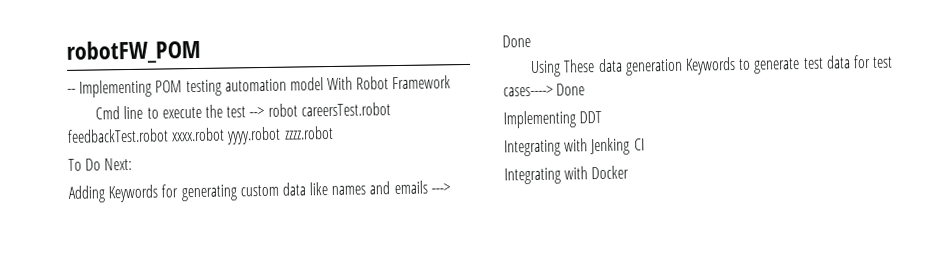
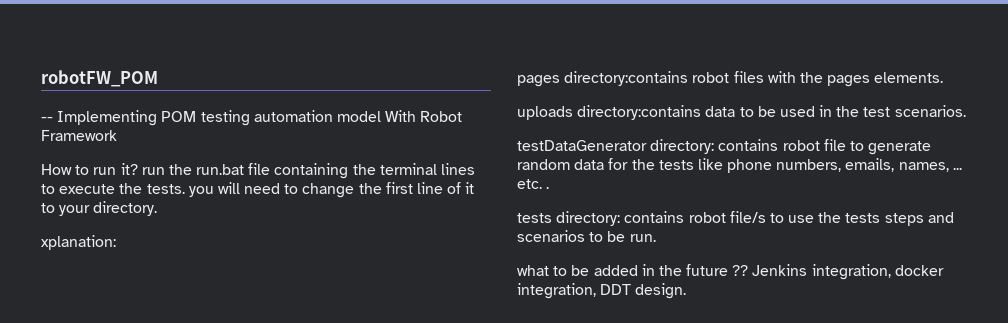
[95,102,391,120] [67,125,334,145] [68,157,133,171] [68,180,450,203] [502,35,531,48] [530,57,736,78] Cmd line to execute the test --> robot careersTest.robot feedbackTest.robot xxxx.robot yyyy.robot zzzz.robot // To Do Next: // Adding Keywords for generating custom data like names and emails ---> Done // Using These data generation Keywords -> [41,163,476,179] [41,182,475,198] [41,201,158,216] [41,235,116,250] [517,71,944,87] [517,105,966,120] [517,139,846,154] How to run it? run the run.bat file containing the terminal lines to execute the tests. you will need to change the first line of it to your directory. // xplanation: // pages directory:contains robot files with the pages elements. // uploads directory:contains data to be used in the test scenarios. // testDataGenerator directory: contains robot file
[802,57,824,69] test -> [517,159,570,170] random
[872,56,894,68] [503,83,586,97] [503,110,603,129] [504,137,645,157] [504,165,630,185] test cases----> Done // Implementing DDT // Integrating with Jenking CI // Integrating with Docker -> [631,158,962,173] [517,179,550,189] [517,211,954,226] [517,230,656,242] [517,264,944,280] [517,283,687,299] the tests like phone numbers, emails, names, ... etc. . // tests directory: contains robot file/s to use the tests steps and scenarios to be run. // what to be added in the future ?? Jenkins integration, docker integration, DDT design.

